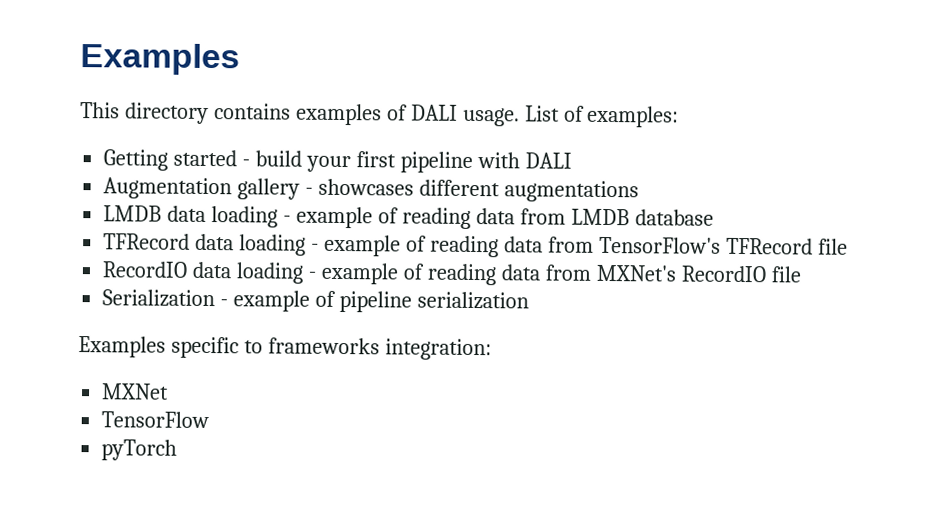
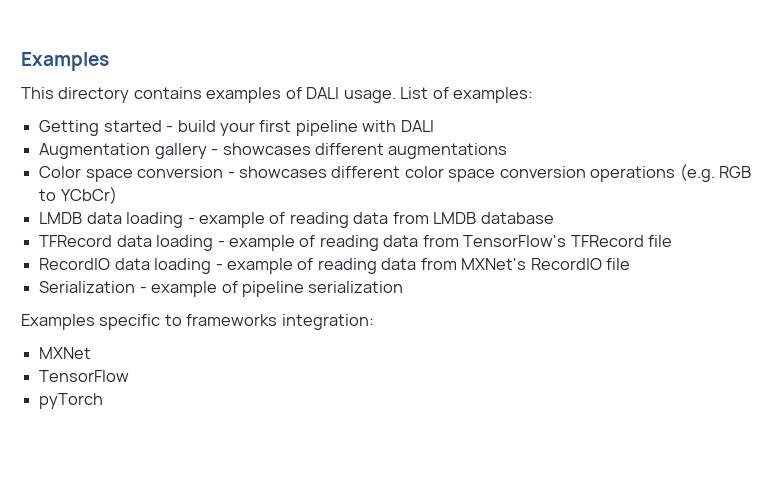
(639, 191) none -> [39,164,752,182] [39,187,117,204] // Color space conversion - showcases different color space conversion operations (e.g. RGB to YCbCr)

